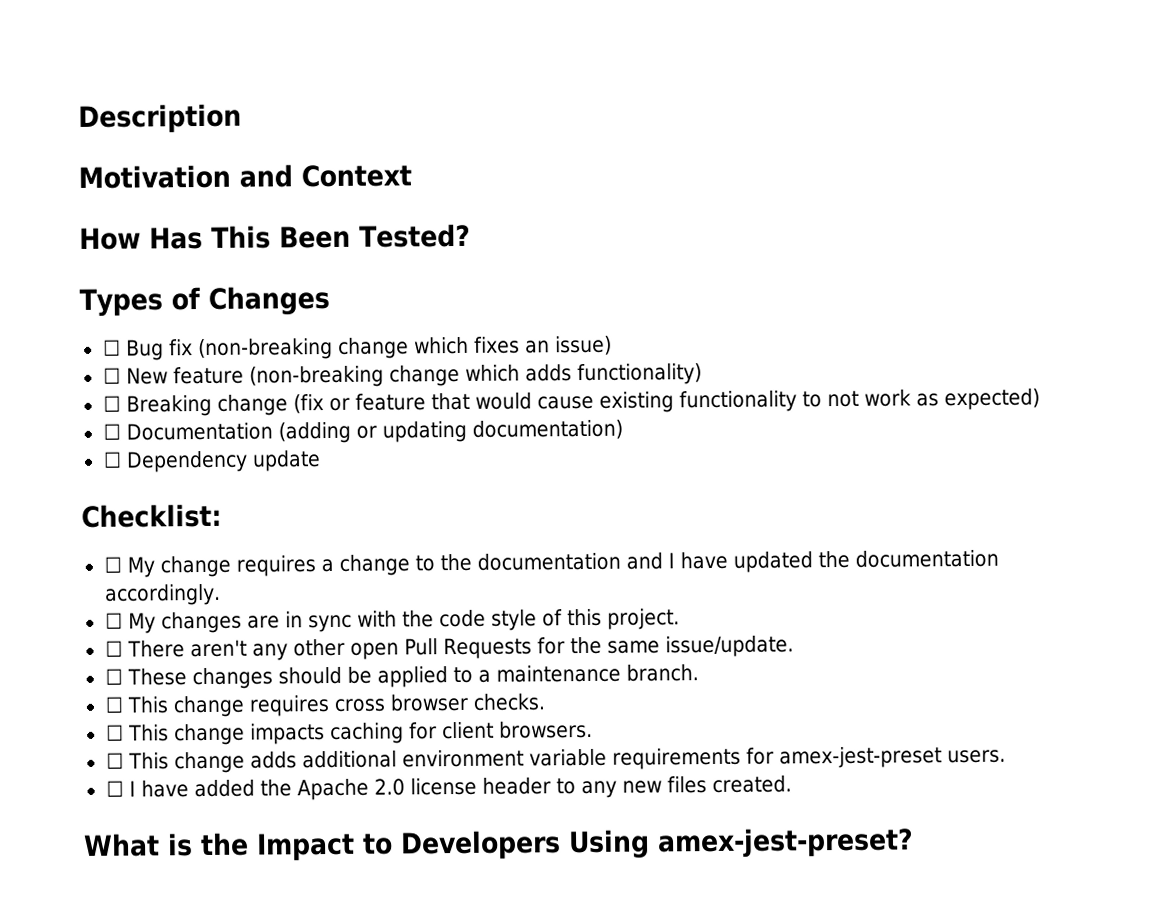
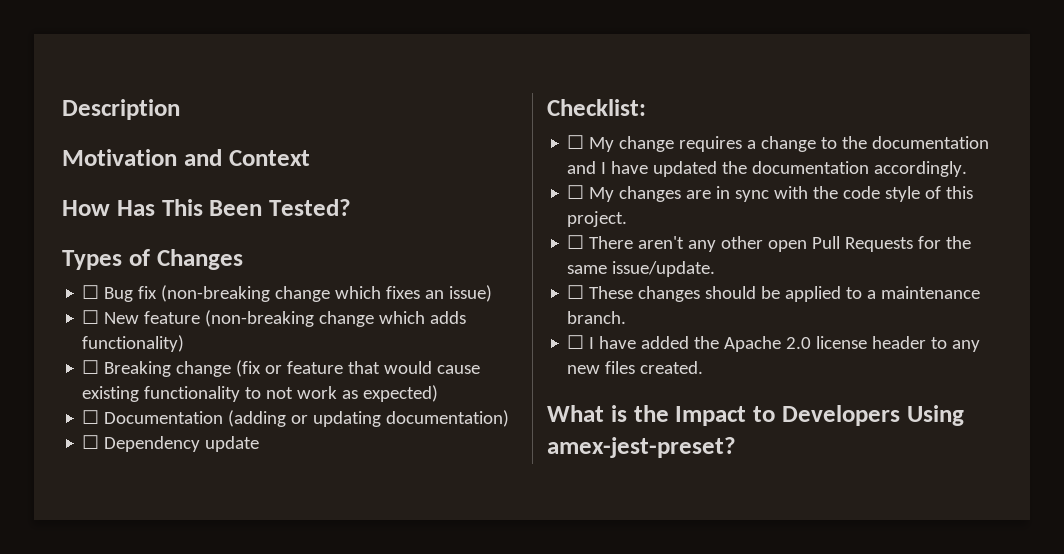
[104,693,545,718] [105,720,593,746] [105,746,1006,774] // ☐ This change requires cross browser checks. // ☐ This change impacts caching for client browsers. // ☐ This change adds additional environment variable requirements for amex-jest-preset users. -> (627, 317) none

